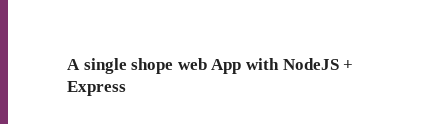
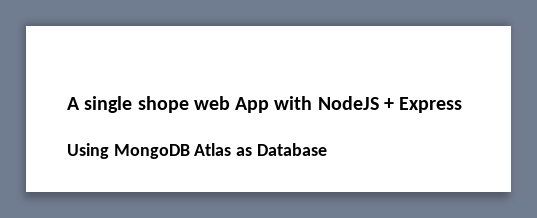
(126, 88) none -> [67,143,327,159] // Using MongoDB Atlas as Database

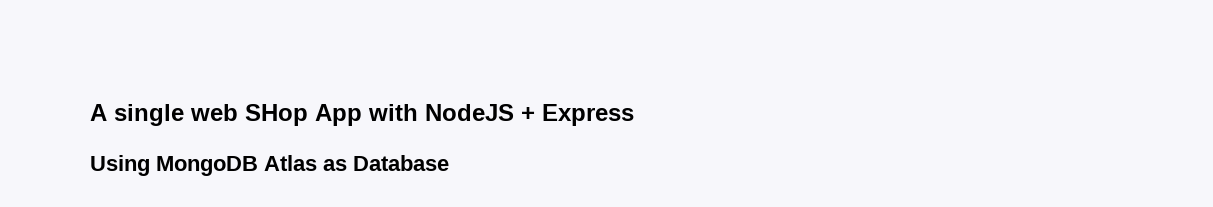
[137,96,230,113] shope web -> [190,104,308,126] web SHop

